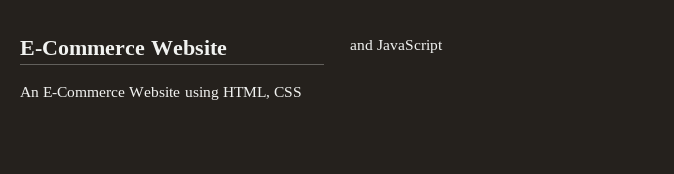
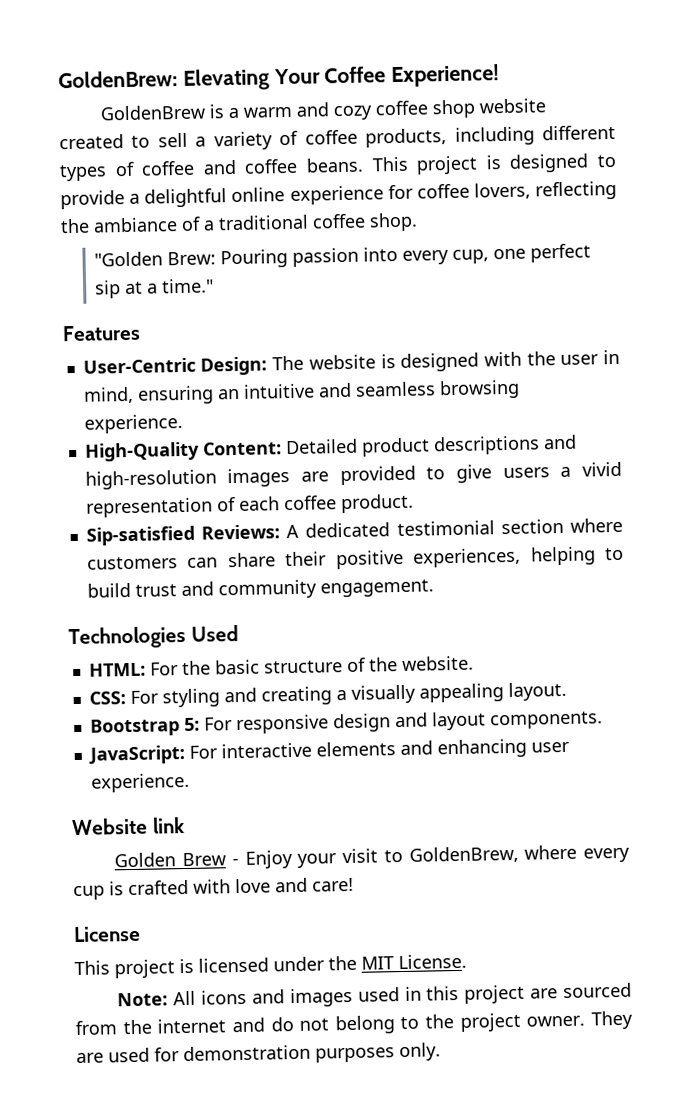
[20,40,227,55] [20,87,302,100] [350,40,444,53] E-Commerce Website // An E-Commerce Website using HTML, CSS and JavaScript -> [58,64,500,91] [100,98,547,121] [59,124,617,151] [59,153,617,182] [60,180,617,210] [60,212,418,234] [94,243,592,269] [94,278,215,299] [62,324,141,342] [82,349,620,376] [82,379,520,405] [83,413,183,434] [84,434,577,462] [84,461,622,490] [85,493,414,518] [85,517,623,546] [86,546,625,570] [86,579,434,600] [68,624,239,650] [88,655,474,677] [88,681,567,708] [89,711,603,737] [87,738,570,765] [90,772,190,793] [71,817,185,836] [114,844,630,869] [73,877,354,901] [73,925,141,943] [74,953,467,979] [117,982,632,1008] [75,1010,633,1036] [76,1042,441,1064] GoldenBrew: Elevating Your Coffee Experience! // GoldenBrew is a warm and cozy coffee shop website created to sell a variety of coffee products, including different types of coffee and coffee beans. This project is designed to provide a delightful online experience for coffee lovers, reflecting the ambiance of a traditional coffee shop. // "Golden Brew: Pouring passion into every cup, one perfect sip at a time." // Features // User-Centric Design: The website is designed with the user in mind, ensuring an intuitive and seamless browsing experience. // High-Quality Content: Detailed product descriptions and high-resolution images are provided to give users a vivid representation of each coffee product. // Sip-satisfied Reviews: A dedicated testimonial section where customers can share their positive experiences, helping to build trust and community engagement. // Technologies Used // HTML: For the basic structure of the website. // CSS: For styling and creating a visually appealing layout. // Bootstrap 5: For responsive design and layout components. // JavaScript: For interactive elements and enhancing user experience. // Website link // Golden Brew - Enjoy your visit to GoldenBrew, where every cup is crafted with love and care! // License // This project is licensed under the MIT License. // Note: All icons and images used in this project are sourced from the internet and do not belong to the project owner. They are used for demonstration purposes only.

